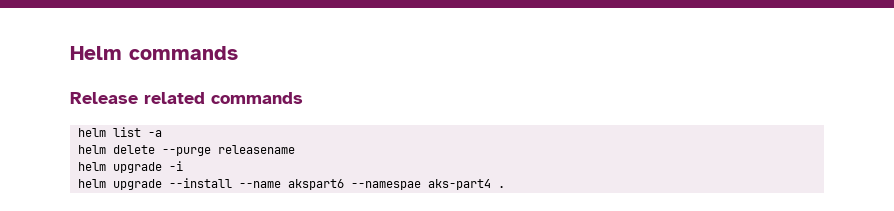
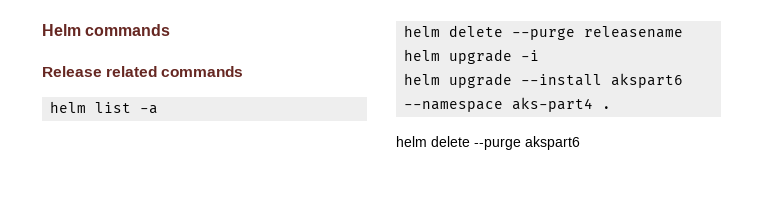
[238,179,421,190] --name akspart6 --namespae -> [611,73,684,88] [404,101,504,112] akspart6 --namespace
(505, 187) none -> [396,136,580,150] // helm delete --purge akspart6

